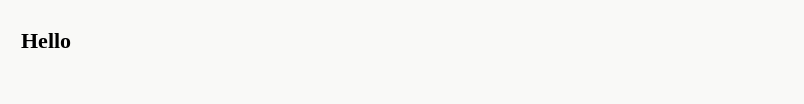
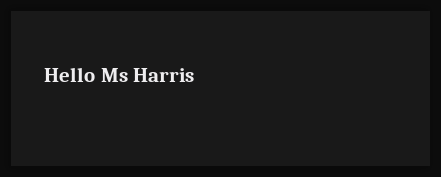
(71, 40) none -> [100,68,195,82] Ms Harris

